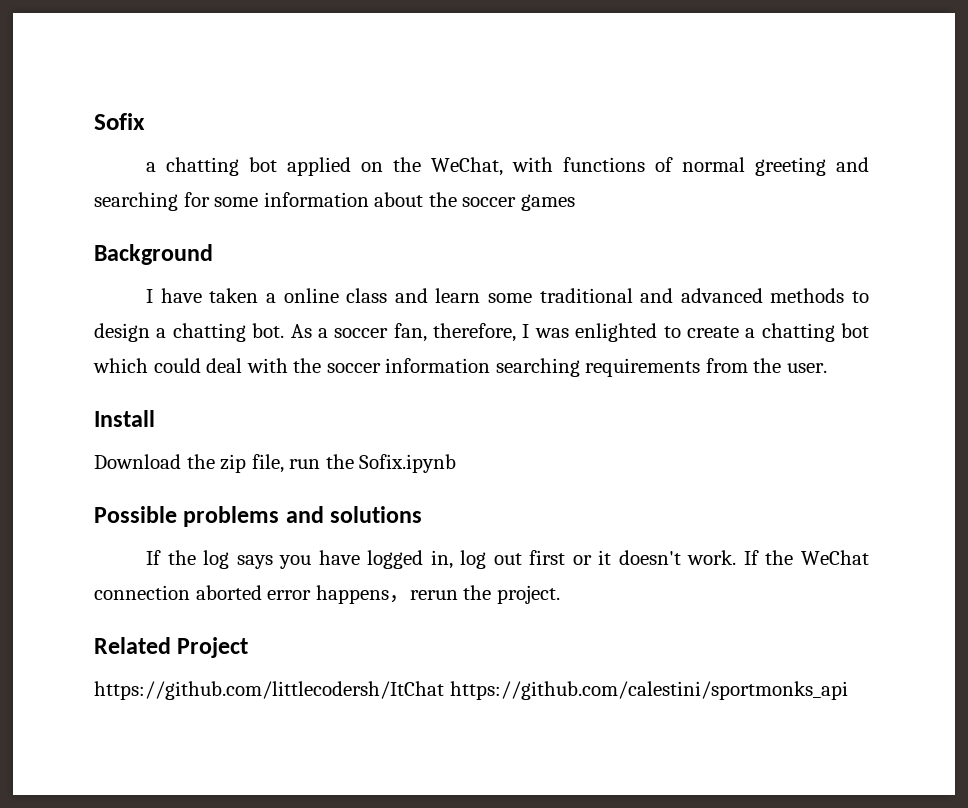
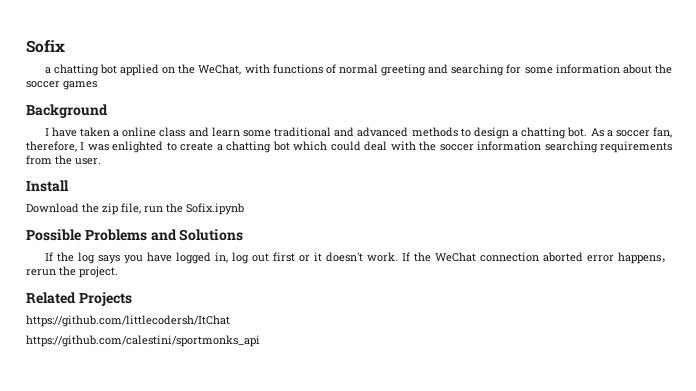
[183,506,423,527] problems and solutions -> [84,229,244,241] Problems and Solutions
[177,637,249,658] Project -> [78,292,132,306] Projects
(444, 690) none -> (230, 321) //

